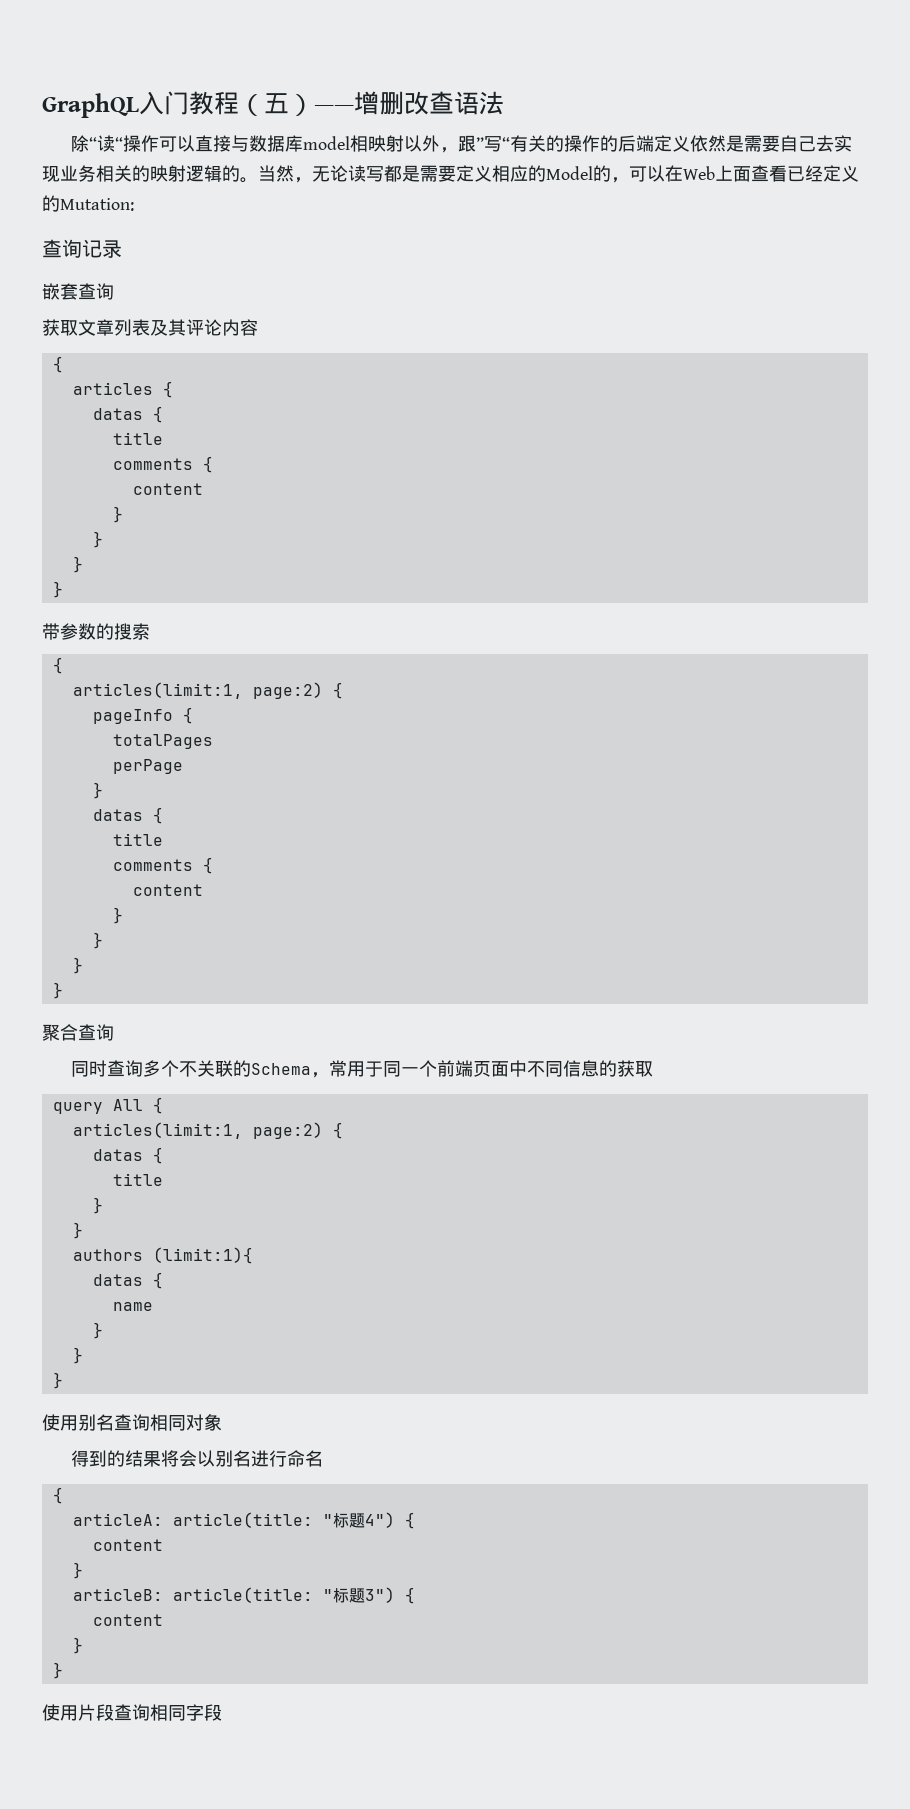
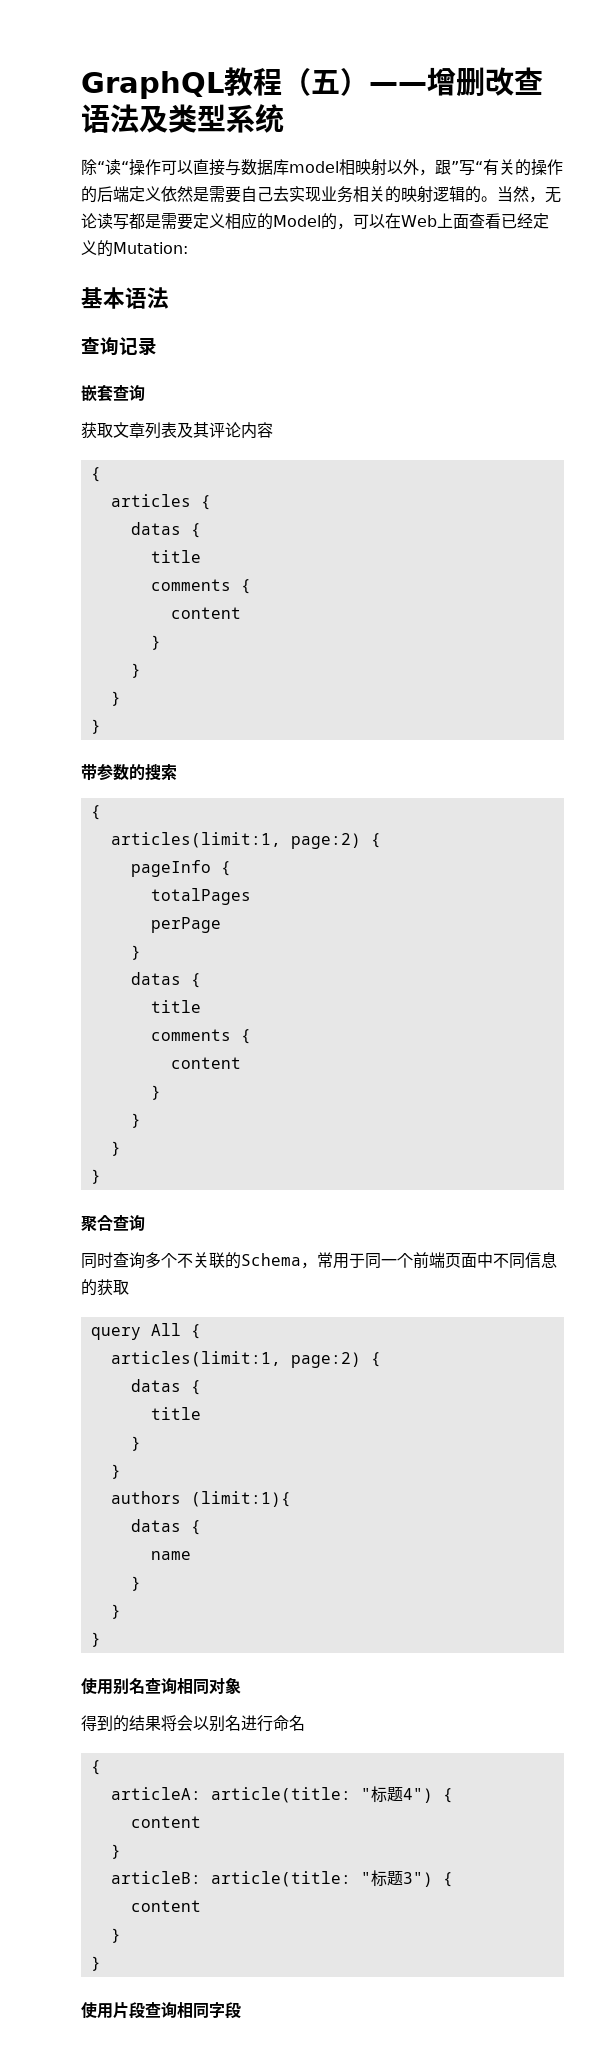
[139,91,189,115] 入门 -> (224, 85) none
(504, 103) none -> [139,104,284,133] 及类型系统
(134, 204) none -> [81,287,169,309] // 基本语法

